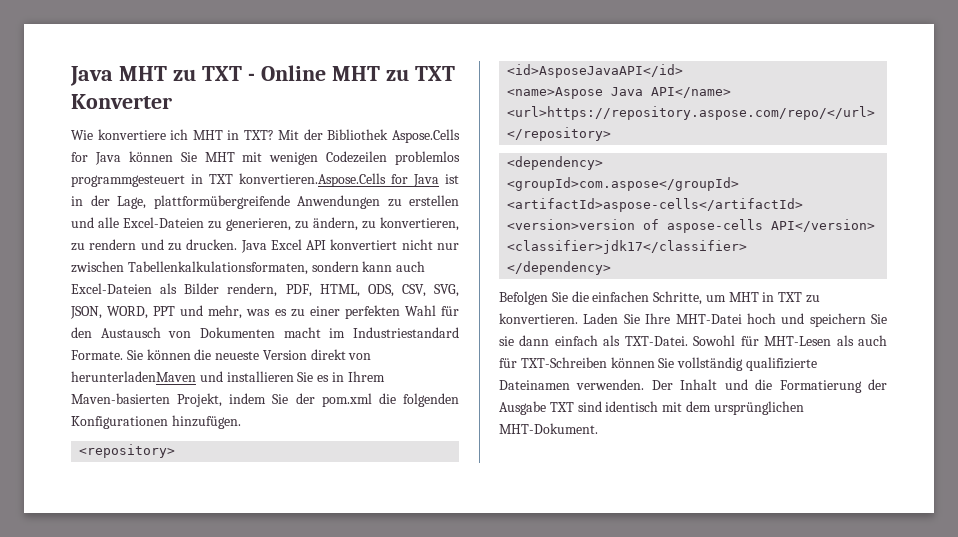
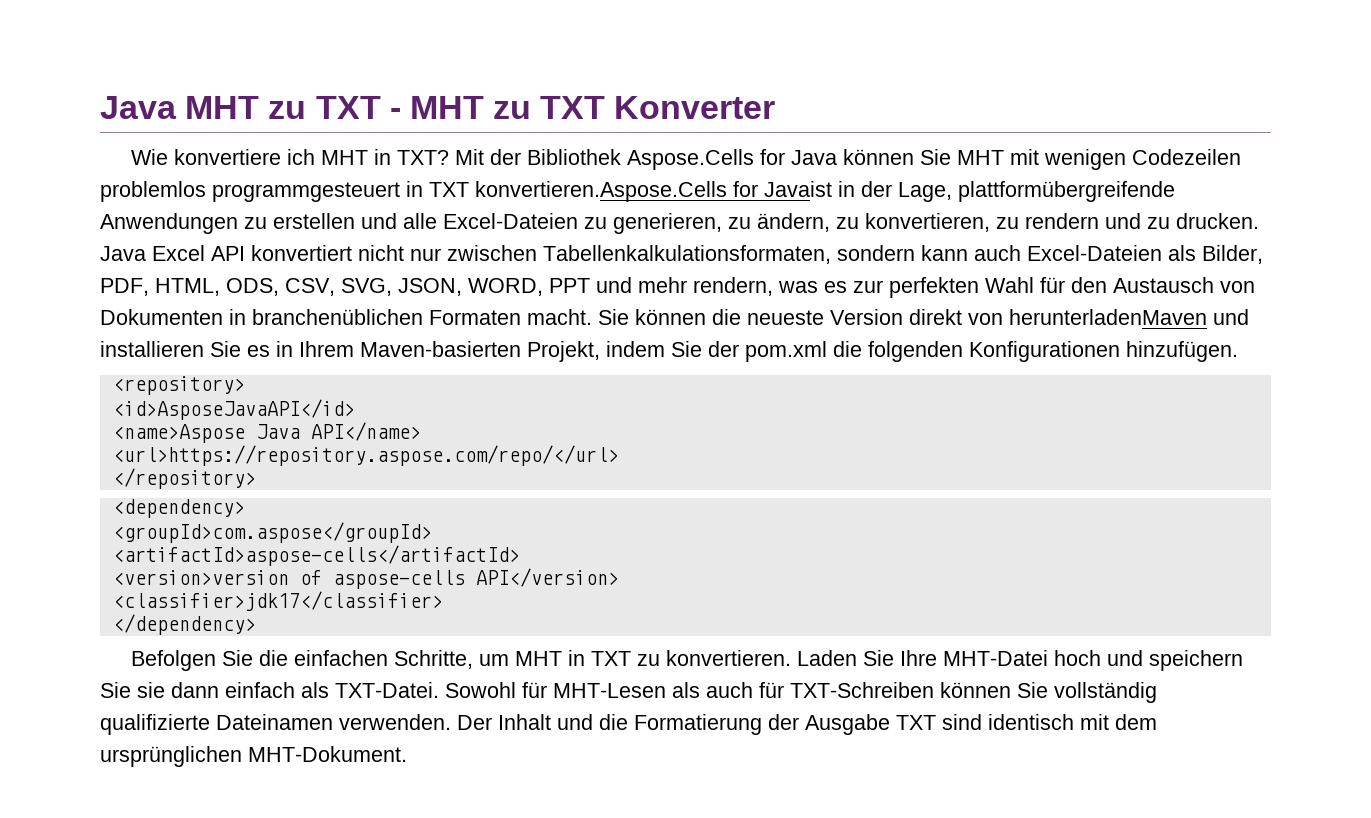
[260,65,326,81] Online -> (401, 113) none
[413,174,459,187] Java ist -> [764,181,832,197] Javaist
[184,283,278,297] Bilder rendern, -> [1202,245,1263,264] Bilder,
[208,305,340,319] mehr, was es zu einer -> [638,277,883,296] mehr rendern, was es zur
[283,327,459,338] [71,350,123,360] macht im Industriestandard Formate. -> [229,309,592,325] in branchenüblichen Formaten macht.

